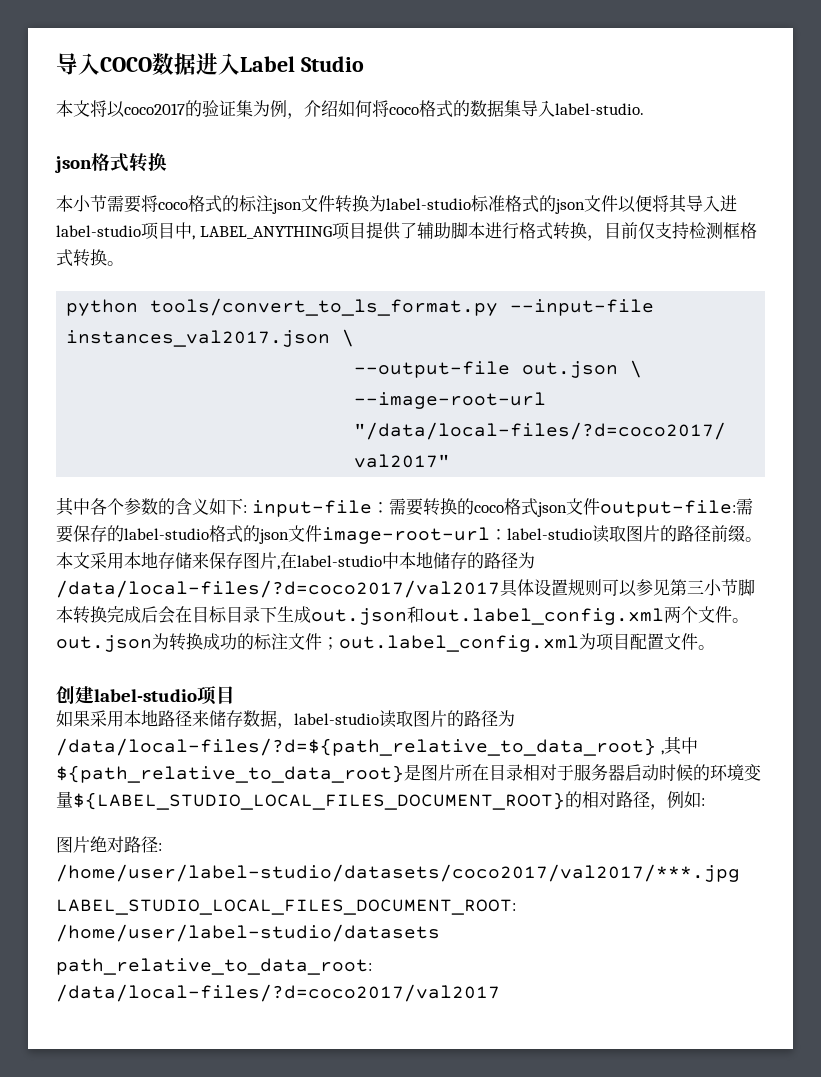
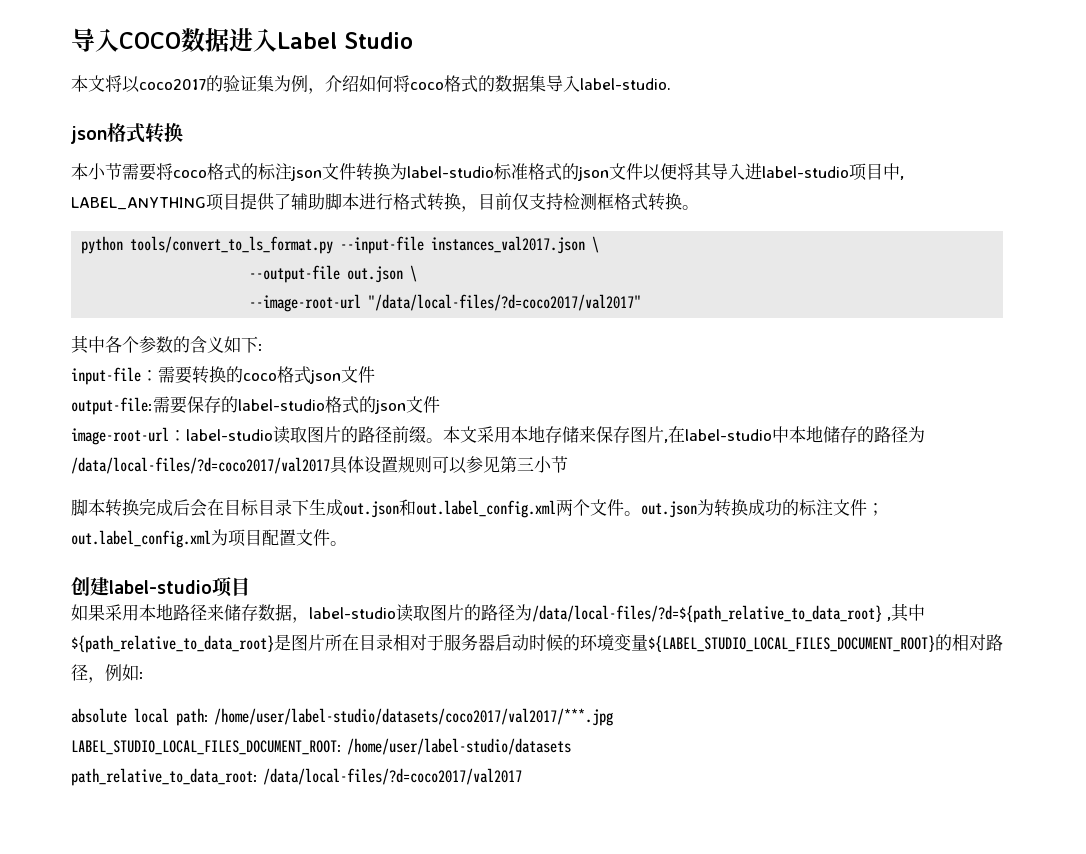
(247, 509) none -> (263, 347) //
(600, 506) none -> (375, 374) //
(322, 533) none -> (440, 404) //
(738, 587) none -> (568, 464) //
[56,836,162,853] 图片绝对路径: -> [71,708,209,726] absolute local path:

